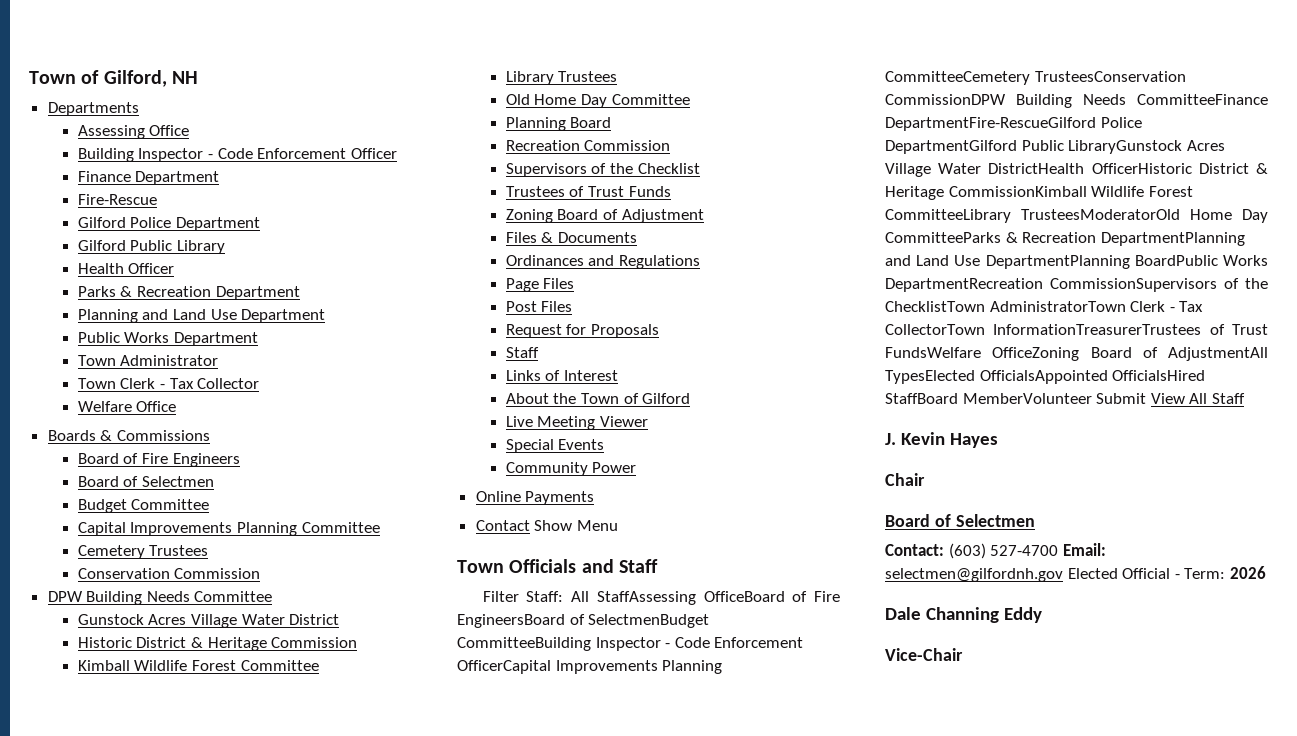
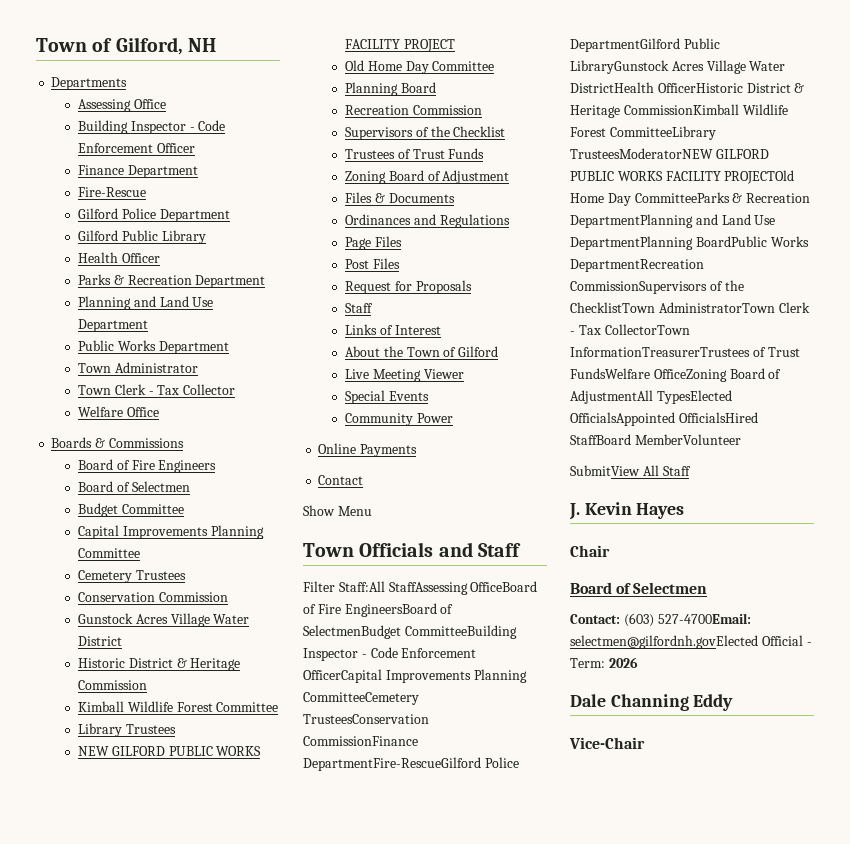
[47,591,273,605] // DPW Building Needs Committee -> (228, 597) none
(618, 76) none -> [77,746,262,756] [344,39,455,52] // NEW GILFORD PUBLIC WORKS FACILITY PROJECT
(530, 525) none -> (364, 480) //
[526,591,590,602] Staff: All -> [338,581,385,592] Staff:All
[885,94,1268,108] CommissionDPW Building Needs CommitteeFinance -> [303,736,418,746] CommissionFinance
[1021,209,1180,220] TrusteesModeratorOld -> [570,148,769,159] [570,170,795,184] TrusteesModeratorNEW GILFORD PUBLIC WORKS FACILITY PROJECTOld
[1096,393,1185,404] Submit View -> [570,465,640,476] // SubmitView
[990,543,1106,556] [885,568,1118,582] 527-4700 Email: selectmen@gilfordnh.gov Elected -> [657,613,751,624] [570,635,758,649] 527-4700Email: selectmen@gilfordnh.govElected

